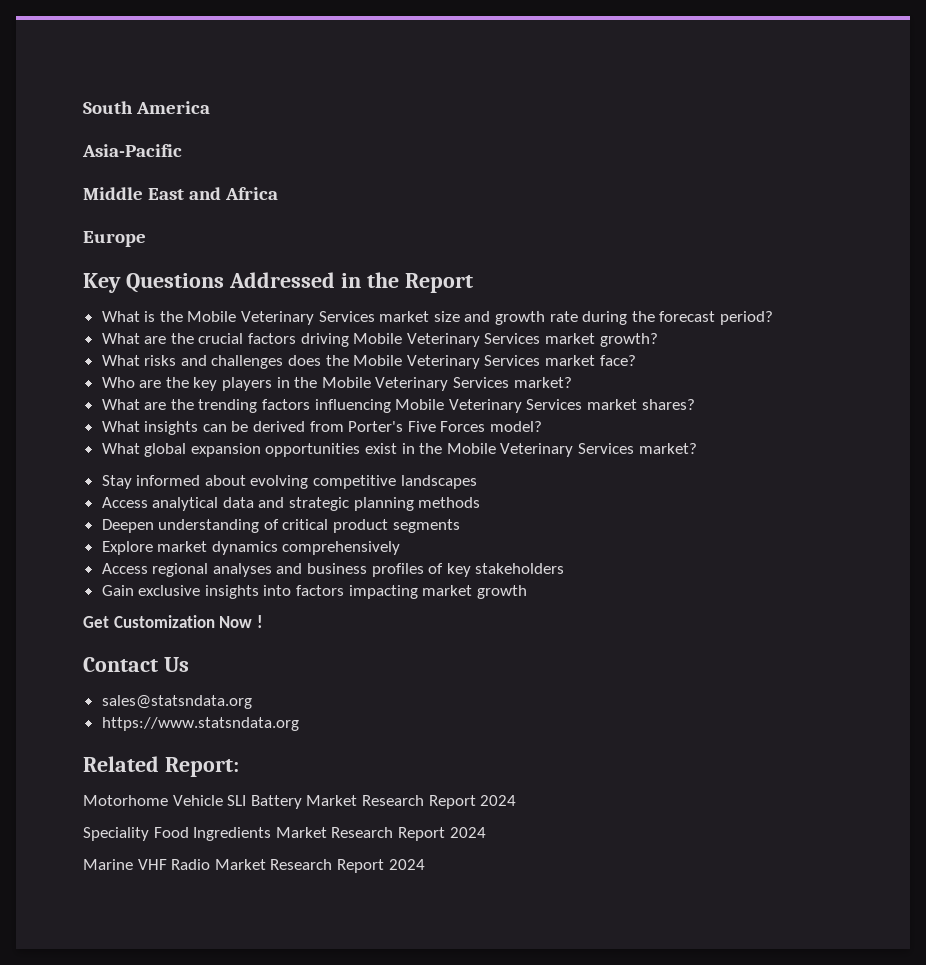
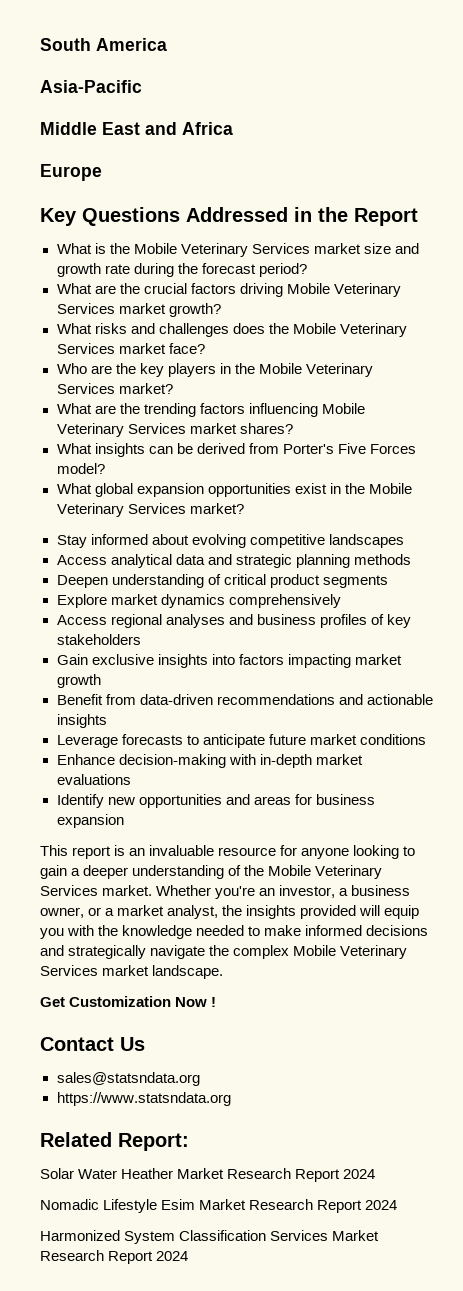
(527, 592) none -> [56,694,433,705] [56,714,107,728] [56,734,426,748] [56,754,363,768] [56,774,131,785] [56,794,375,808] [56,814,124,828] [40,845,416,859] [40,865,383,879] [40,885,411,899] [40,905,420,919] [40,925,429,939] [40,945,408,959] [40,965,224,979] // Benefit from data-driven recommendations and actionable insights // Leverage forecasts to anticipate future market conditions // Enhance decision-making with in-depth market evaluations // Identify new opportunities and areas for business expansion // This report is an invaluable resource for anyone looking to gain a deeper understanding of the Mobile Veterinary Services market. Whether you're an investor, a business owner, or a market analyst, the insights provided will equip you with the knowledge needed to make informed decisions and strategically navigate the complex Mobile Veterinary Services market landscape.
[83,795,517,809] [83,827,486,841] [83,859,211,870] Motorhome Vehicle SLI Battery Market Research Report 2024 // Speciality Food Ingredients Market Research Report 2024 // Marine VHF Radio -> [40,1168,376,1182] [40,1199,398,1213] [40,1230,329,1244] Solar Water Heather Market Research Report 2024 // Nomadic Lifestyle Esim Market Research Report 2024 // Harmonized System Classification Services

